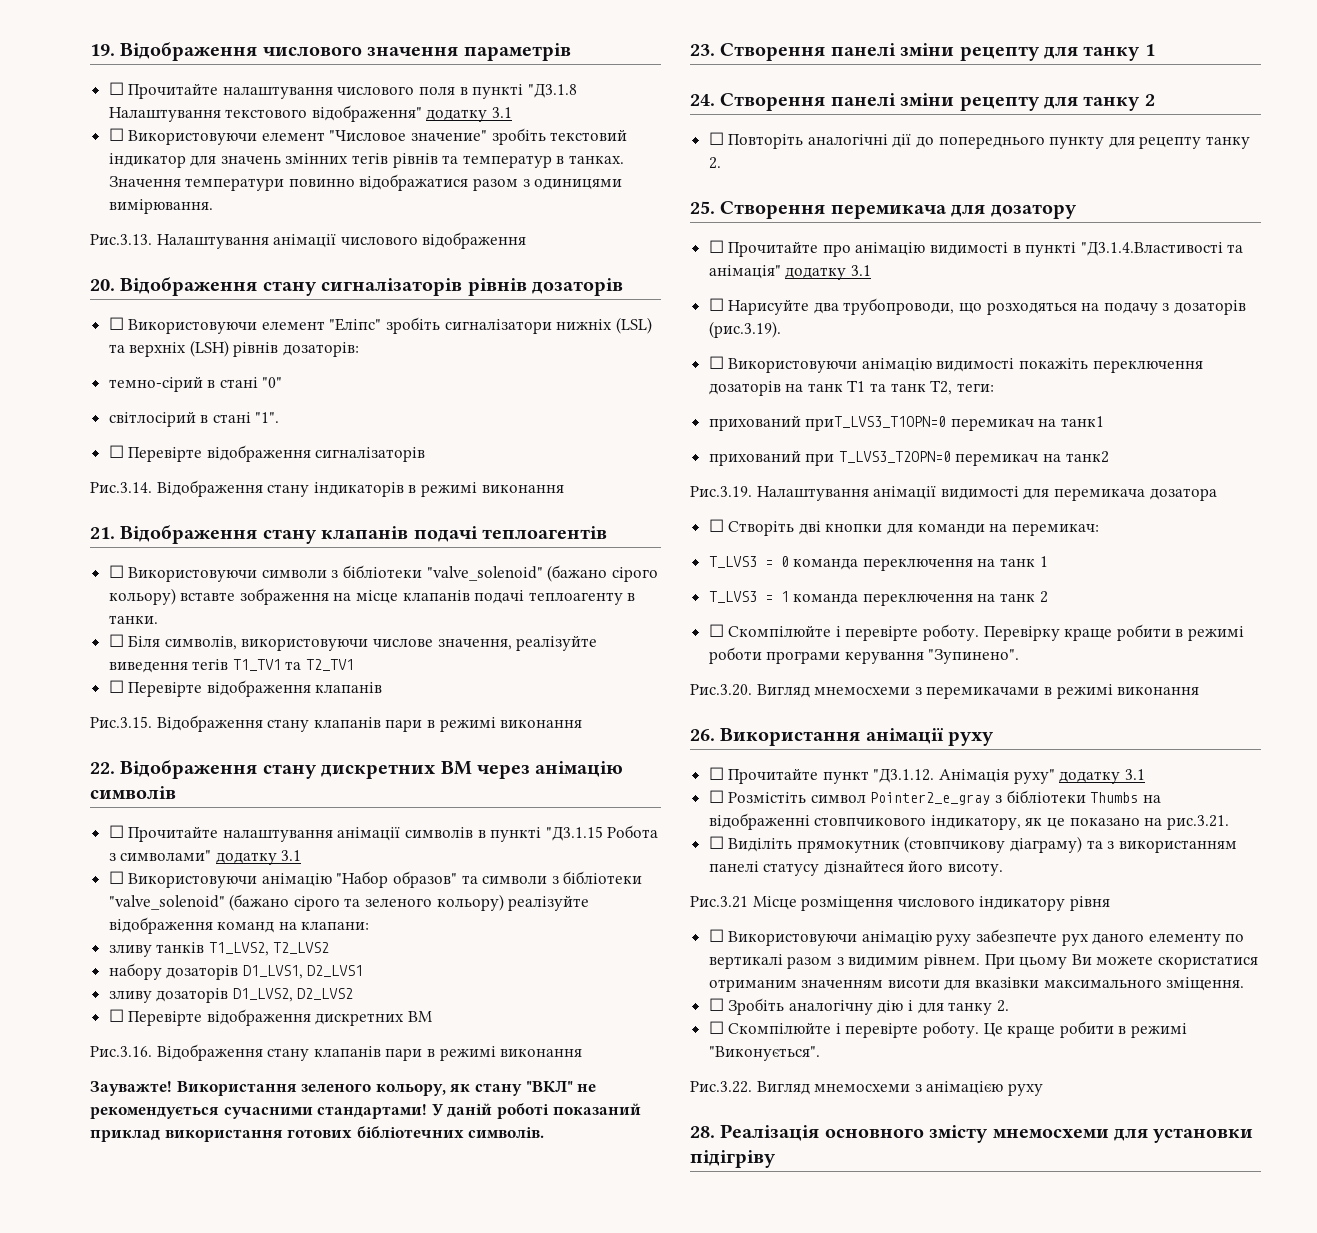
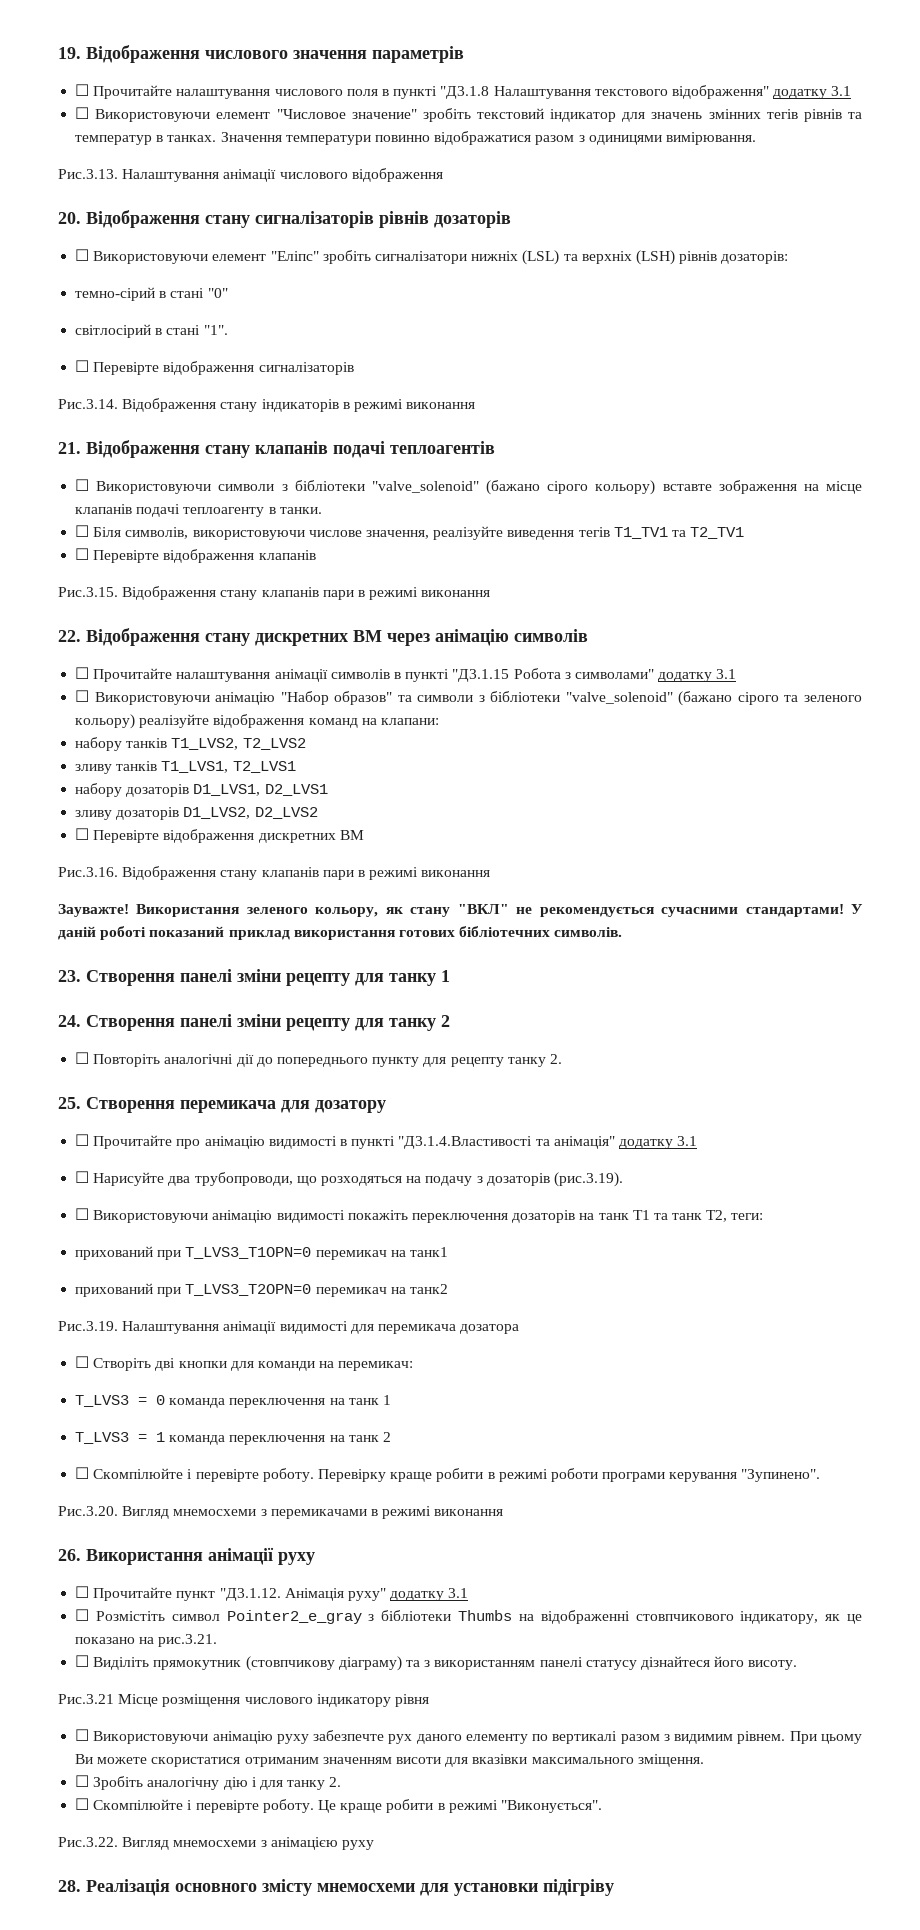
[108,944,152,957] зливу -> [75,737,123,751] набору
(330, 948) none -> [75,761,296,774] // зливу танків T1_LVS1, T2_LVS1
[805,416,947,431] приT_LVS3_T1OPN=0 -> [157,1247,312,1260] при T_LVS3_T1OPN=0

